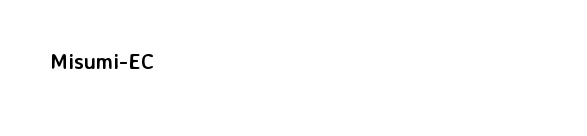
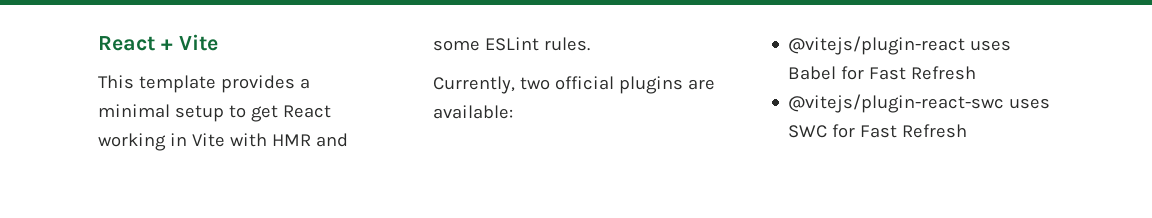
[50,54,154,69] Misumi-EC -> [98,34,218,51] [98,75,310,93] [98,104,331,122] [98,133,348,151] [433,37,590,51] [433,76,715,94] [433,105,513,119] [788,36,1012,55] [788,66,977,80] [788,94,1051,113] [788,124,968,138] React + Vite // This template provides a minimal setup to get React working in Vite with HMR and some ESLint rules. // Currently, two official plugins are available: // @vitejs/plugin-react uses Babel for Fast Refresh // @vitejs/plugin-react-swc uses SWC for Fast Refresh

